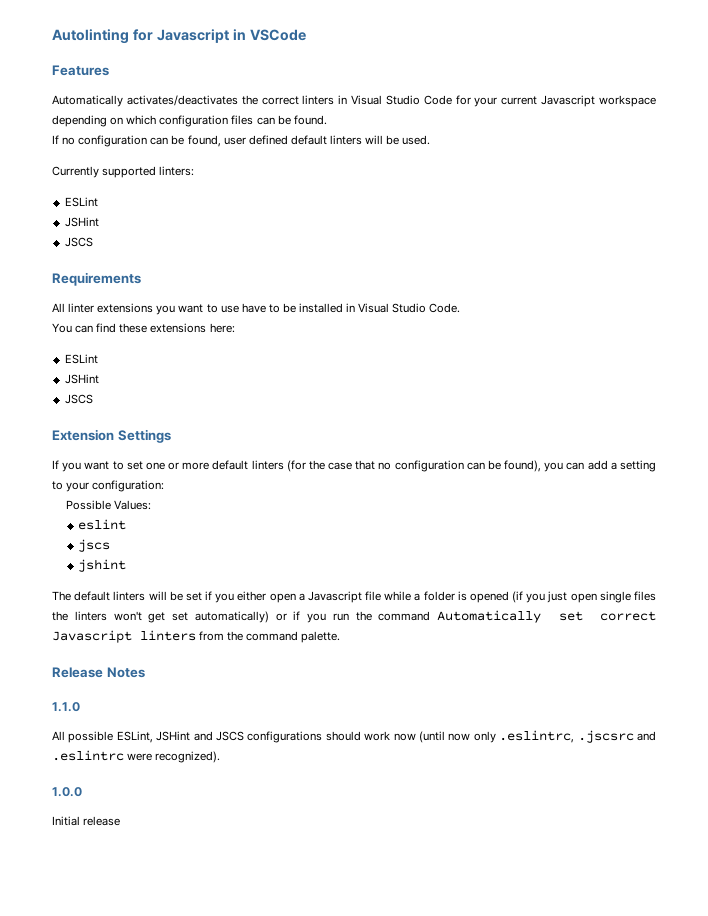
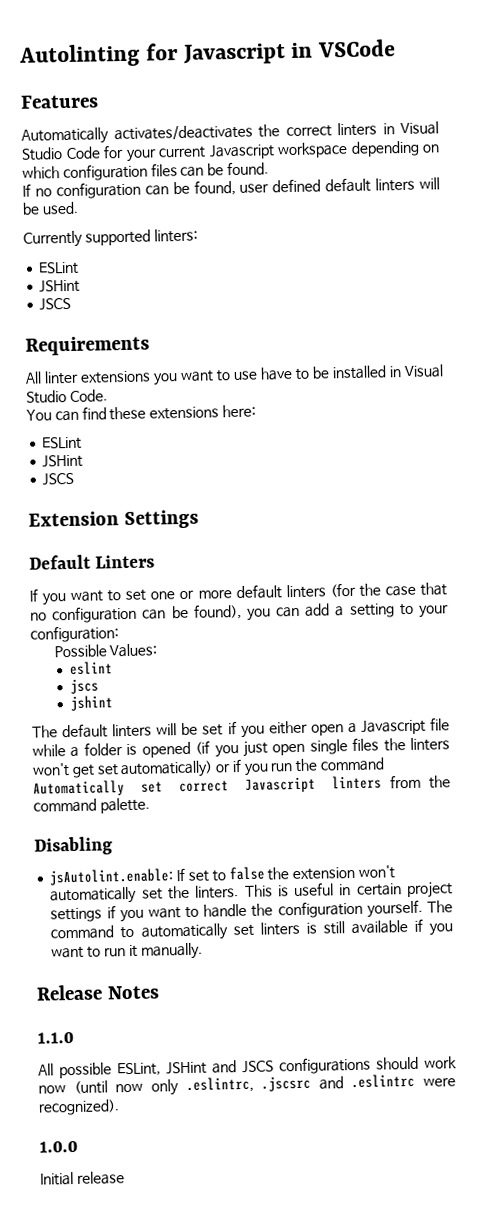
(171, 436) none -> [29,554,156,570] // Default Linters
(341, 637) none -> [34,836,113,856] [49,865,395,886] [50,881,454,905] [50,899,454,923] [50,918,453,941] [51,942,203,960] // Disabling // jsAutolint.enable: If set to false the extension won't automatically set the linters. This is useful in certain project settings if you want to handle the configuration yourself. The command to automatically set linters is still available if you want to run it manually.

